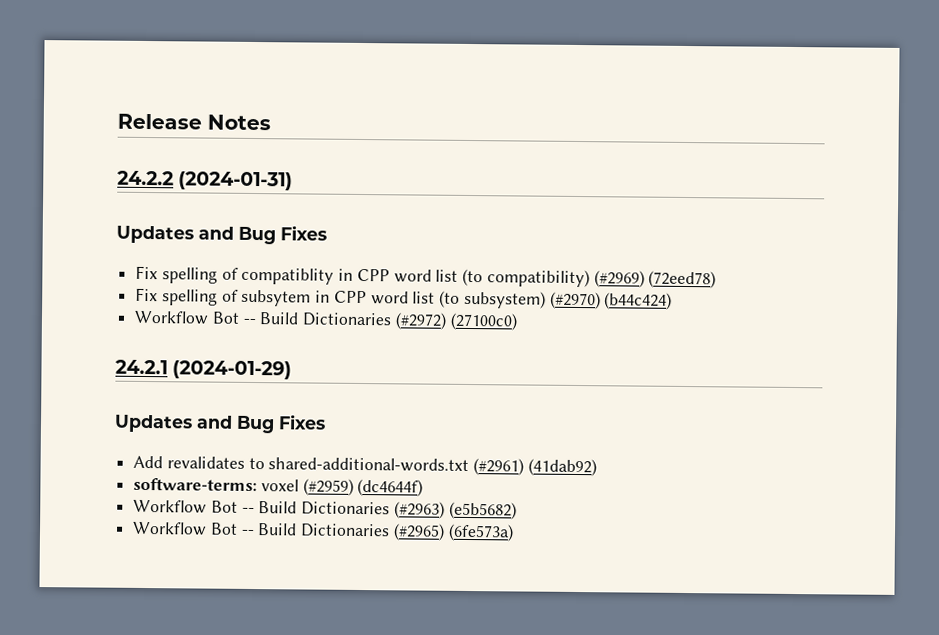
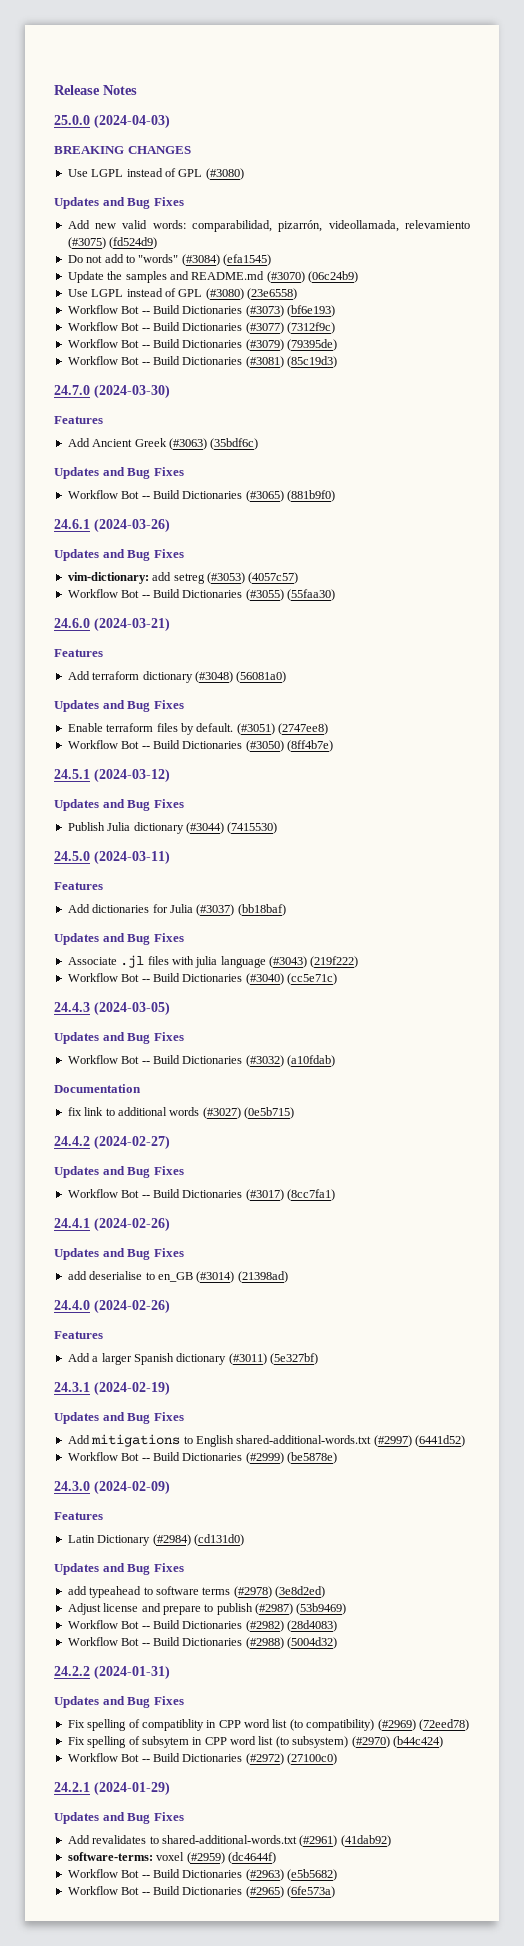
(271, 122) none -> [54,115,170,128] [54,146,191,154] [67,168,244,180] [54,197,184,209] [67,220,470,232] [67,237,158,249] [67,254,271,266] [67,271,358,283] [67,288,297,300] [67,305,335,317] [67,322,335,334] [67,339,337,351] [67,356,337,368] [54,385,170,398] [54,416,103,424] [67,438,259,450] [54,467,184,479] [67,490,335,502] [54,519,170,532] [54,549,184,561] [67,572,299,584] [67,589,335,601] [54,618,170,631] [54,649,103,657] [67,671,287,683] [54,700,184,712] [67,723,328,735] [67,740,333,752] [54,769,170,782] [54,799,184,811] [67,822,278,834] [54,851,170,864] [54,882,103,890] [67,904,286,916] [54,933,184,945] [67,955,359,968] [67,973,337,985] [54,1002,170,1015] [54,1032,184,1044] [67,1055,335,1067] [54,1084,141,1093] [67,1107,294,1119] [54,1136,170,1149] [54,1166,184,1178] [67,1189,335,1201] [54,1218,170,1231] [54,1248,184,1260] [67,1271,288,1283] [54,1300,170,1313] [54,1331,103,1339] [67,1353,318,1365] [54,1382,170,1395] [54,1412,184,1424] [67,1434,465,1447] [67,1452,337,1464] [54,1481,170,1494] [54,1512,103,1520] [67,1534,244,1546] [54,1563,184,1575] [67,1586,325,1598] [67,1603,347,1615] [67,1620,337,1632] [67,1637,337,1649] // 25.0.0 (2024-04-03) // BREAKING CHANGES // Use LGPL instead of GPL (#3080) // Updates and Bug Fixes // Add new valid words: comparabilidad, pizarrón, videollamada, relevamiento (#3075) (fd524d9) // Do not add to "words" (#3084) (efa1545) // Update the samples and README.md (#3070) (06c24b9) // Use LGPL instead of GPL (#3080) (23e6558) // Workflow Bot -- Build Dictionaries (#3073) (bf6e193) // Workflow Bot -- Build Dictionaries (#3077) (7312f9c) // Workflow Bot -- Build Dictionaries (#3079) (79395de) // Workflow Bot -- Build Dictionaries (#3081) (85c19d3) // 24.7.0 (2024-03-30) // Features // Add Ancient Greek (#3063) (35bdf6c) // Updates and Bug Fixes // Workflow Bot -- Build Dictionaries (#3065) (881b9f0) // 24.6.1 (2024-03-26) // Updates and Bug Fixes // vim-dictionary: add setreg (#3053) (4057c57) // Workflow Bot -- Build Dictionaries (#3055) (55faa30) // 24.6.0 (2024-03-21) // Features // Add terraform dictionary (#3048) (56081a0) // Updates and Bug Fixes // Enable terraform files by default. (#3051) (2747ee8) // Workflow Bot -- Build Dictionaries (#3050) (8ff4b7e) // 24.5.1 (2024-03-12) // Updates and Bug Fixes // Publish Julia dictionary (#3044) (7415530) // 24.5.0 (2024-03-11) // Features // Add dictionaries for Julia (#3037) (bb18baf) // Updates and Bug Fixes // Associate .jl files with julia language (#3043) (219f222) // Workflow Bot -- Build Dictionaries (#3040) (cc5e71c) // 24.4.3 (2024-03-05) // Updates and Bug Fixes // Workflow Bot -- Build Dictionaries (#3032) (a10fdab) // Documentation // fix link to additional words (#3027) (0e5b715) // 24.4.2 (2024-02-27) // Updates and Bug Fixes // Workflow Bot -- Build Dictionaries (#3017) (8cc7fa1) // 24.4.1 (2024-02-26) // Updates and Bug Fixes // add deserialise to en_GB (#3014) (21398ad) // 24.4.0 (2024-02-26) // Features // Add a larger Spanish dictionary (#3011) (5e327bf) // 24.3.1 (2024-02-19) // Updates and Bug Fixes // Add mitigations to English shared-additional-words.txt (#2997) (6441d52) // Workflow Bot -- Build Dictionaries (#2999) (be5878e) // 24.3.0 (2024-02-09) // Features // Latin Dictionary (#2984) (cd131d0) // Updates and Bug Fixes // add typeahead to software terms (#2978) (3e8d2ed) // Adjust license and prepare to publish (#2987) (53b9469) // Workflow Bot -- Build Dictionaries (#2982) (28d4083) // Workflow Bot -- Build Dictionaries (#2988) (5004d32)

